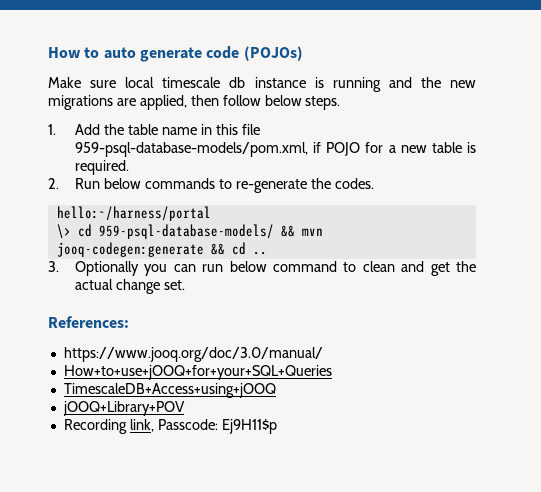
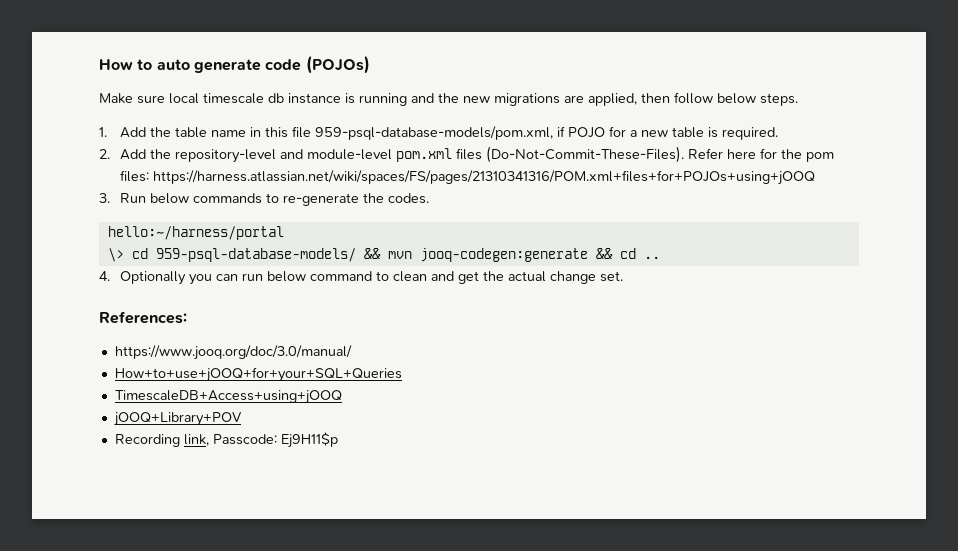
(59, 183) none -> [119,146,834,163] [119,170,815,185] [99,193,110,203] Add the repository-level and module-level pom.xml files (Do-Not-Commit-These-Files). Refer here for the pom files: https://harness.atlassian.net/wiki/spaces/FS/pages/21310341316/POM.xml+files+for+POJOs+using+jOOQ // 3.
[48,261,59,272] 3. -> [99,271,110,281] 4.

